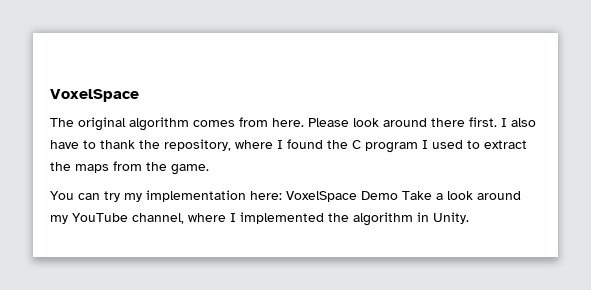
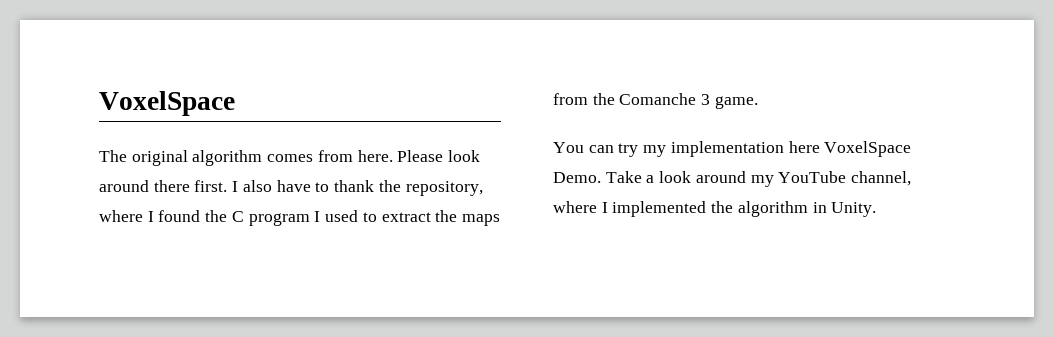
(167, 166) none -> [619,93,711,105] Comanche 3
[250,191,398,202] here: VoxelSpace Demo -> [788,141,912,157] [553,172,601,183] here VoxelSpace Demo.

